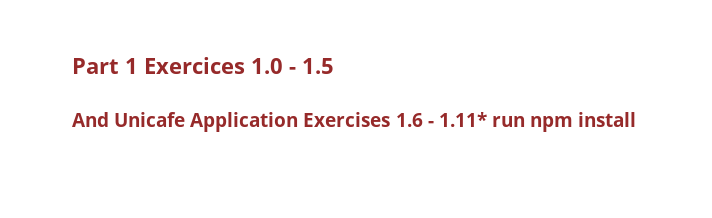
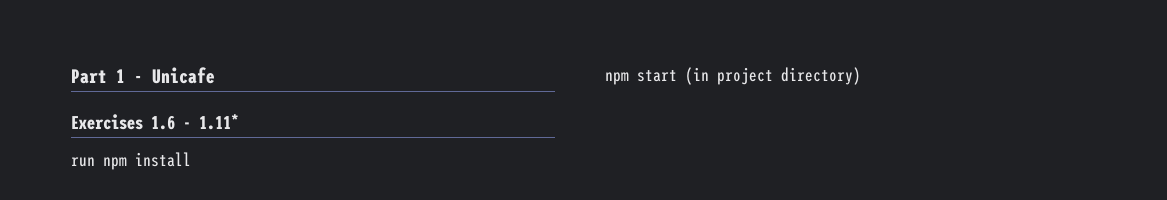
[144,57,334,74] [72,112,299,132] Exercices 1.0 - 1.5 // And Unicafe Application -> [134,67,215,84] - Unicafe //
(487, 119) none -> (239, 122) //
(637, 119) none -> [605,67,861,85] // npm start (in project directory)

